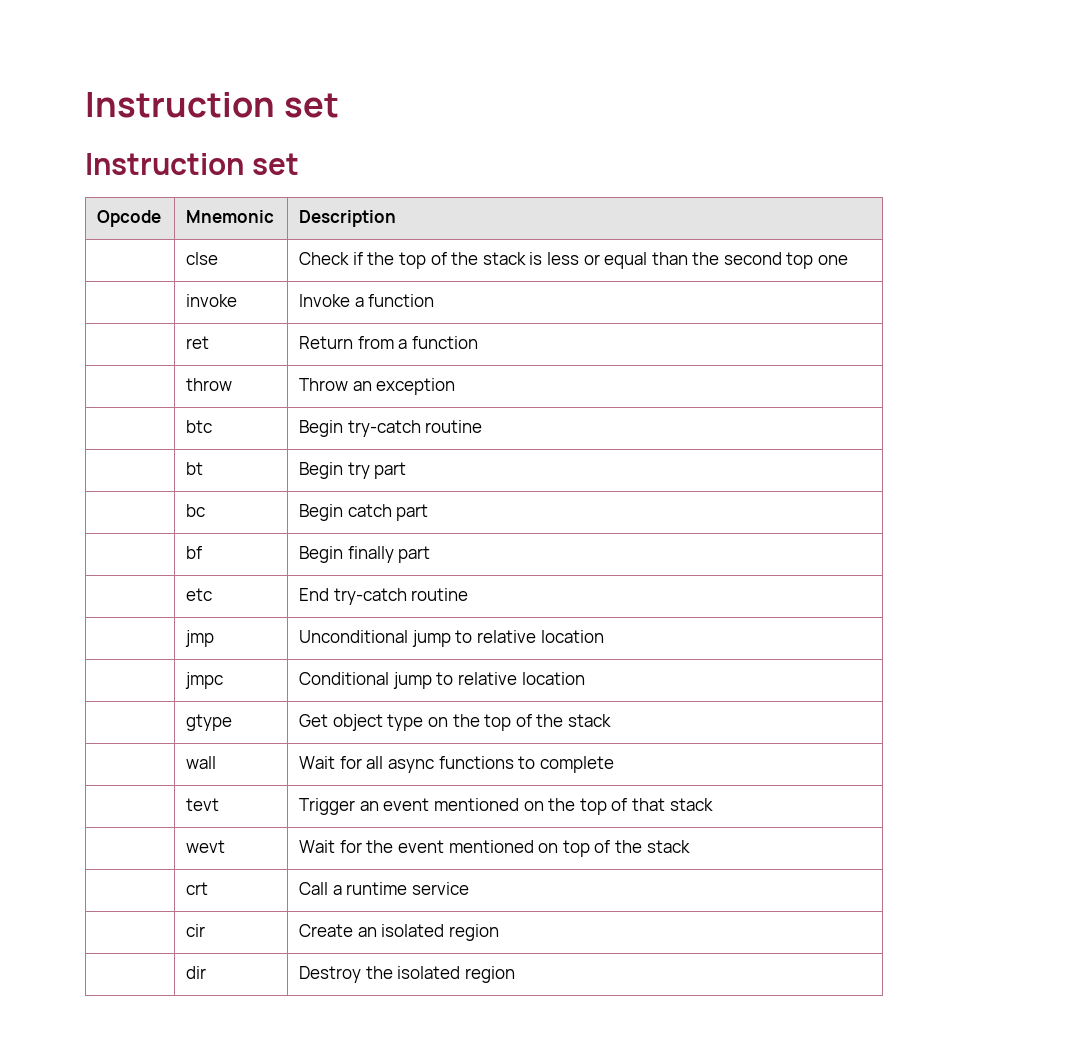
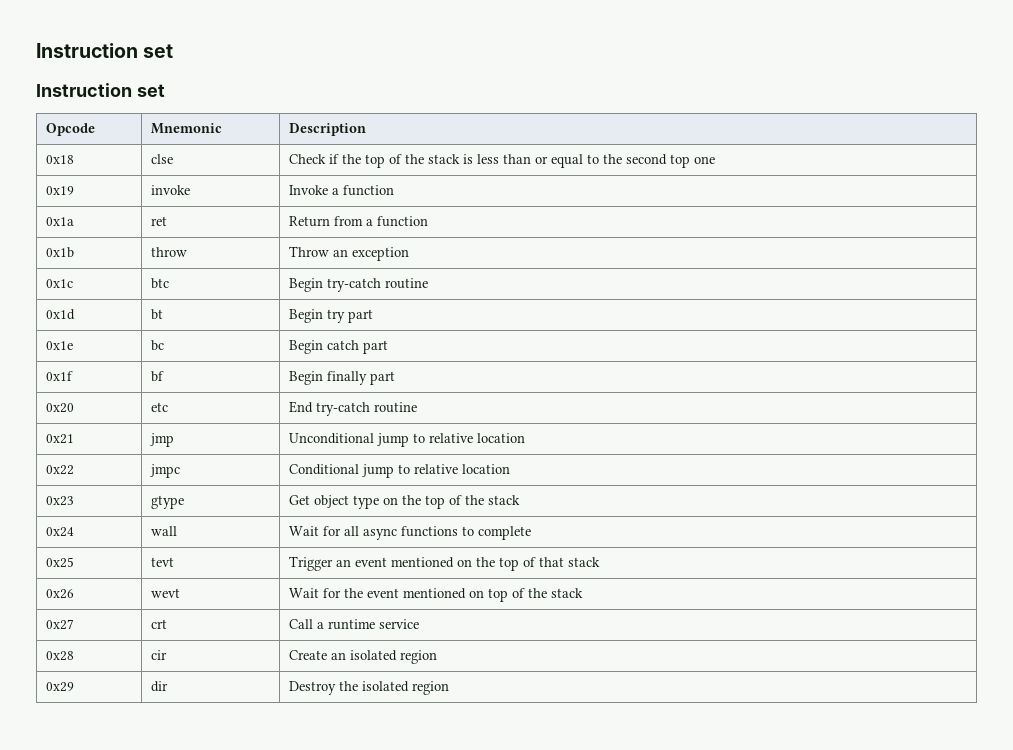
(397, 218) none -> [46,155,75,164] 0x18
(579, 258) none -> [503,154,532,164] than
[651,252,688,265] than -> [587,154,600,164] to
(849, 260) none -> [46,186,75,195] 0x19
(435, 300) none -> [46,217,75,226] 0x1a
(478, 342) none -> [46,247,75,258] 0x1b
(456, 386) none -> [46,279,74,288] 0x1c
(483, 426) none -> [46,309,76,320] 0x1d
(407, 470) none -> [46,341,74,350] 0x1e
(429, 512) none -> [46,371,74,381] 0x1f
(431, 554) none -> [46,403,75,413] 0x20
(469, 594) none -> [46,434,75,444] 0x21
(604, 636) none -> [46,465,75,475] 0x22
(585, 678) none -> [46,496,75,506] 0x23
(611, 720) none -> [46,527,75,537] 0x24
(614, 764) none -> [46,557,75,568] 0x25
(713, 804) none -> [46,589,75,599] 0x26
(690, 846) none -> [46,619,75,630] 0x27
(469, 888) none -> [46,651,75,661] 0x28
(499, 932) none -> [46,682,75,692] 0x29

